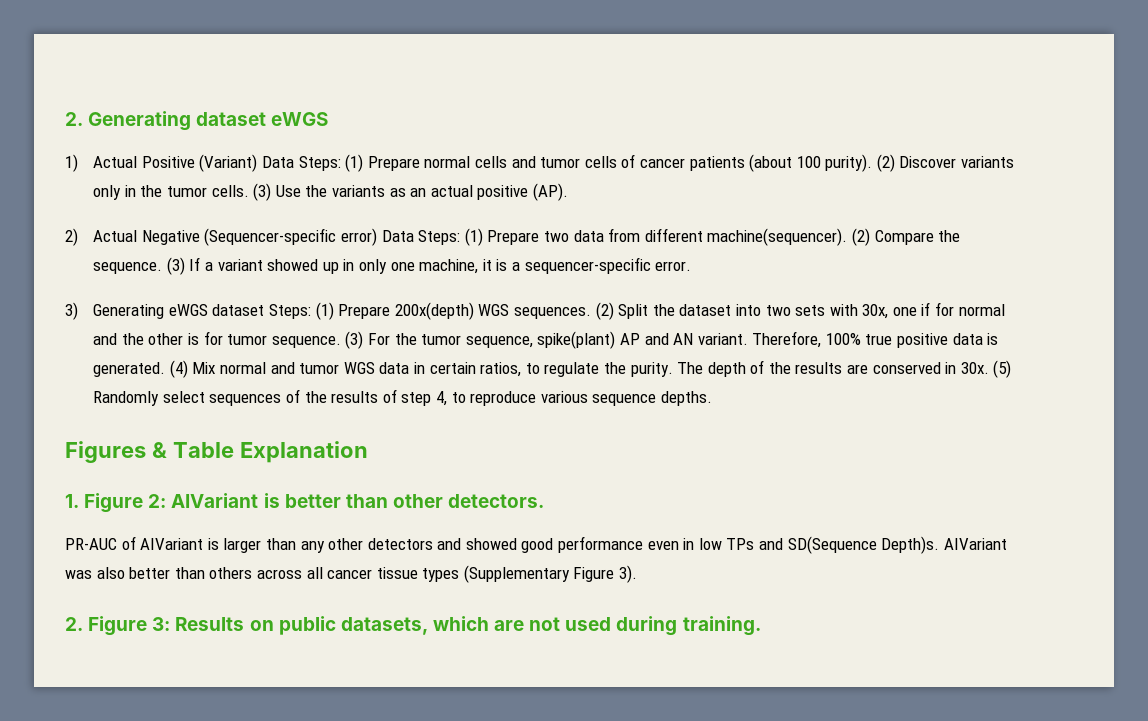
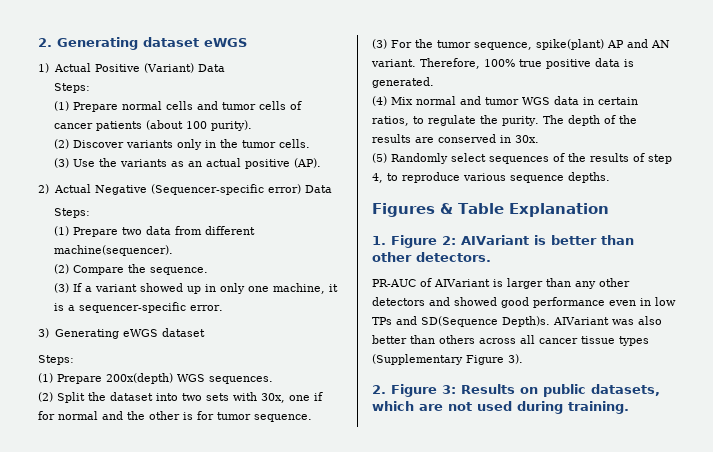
[298,156,341,171] Steps: -> [54,83,91,93] // Steps: //
(873, 163) none -> (253, 125) //
(249, 191) none -> (311, 143) //
[418,230,461,245] Steps: -> [54,208,91,218] // Steps: //
(848, 237) none -> (174, 250) //
(163, 268) none -> (209, 271) //
[269,304,312,319] Steps: -> [38,355,74,365] // Steps: //
(591, 313) none -> (273, 380) //
(341, 342) none -> (312, 418) //
(166, 369) none -> (434, 82) //
(989, 368) none -> (539, 139) //

